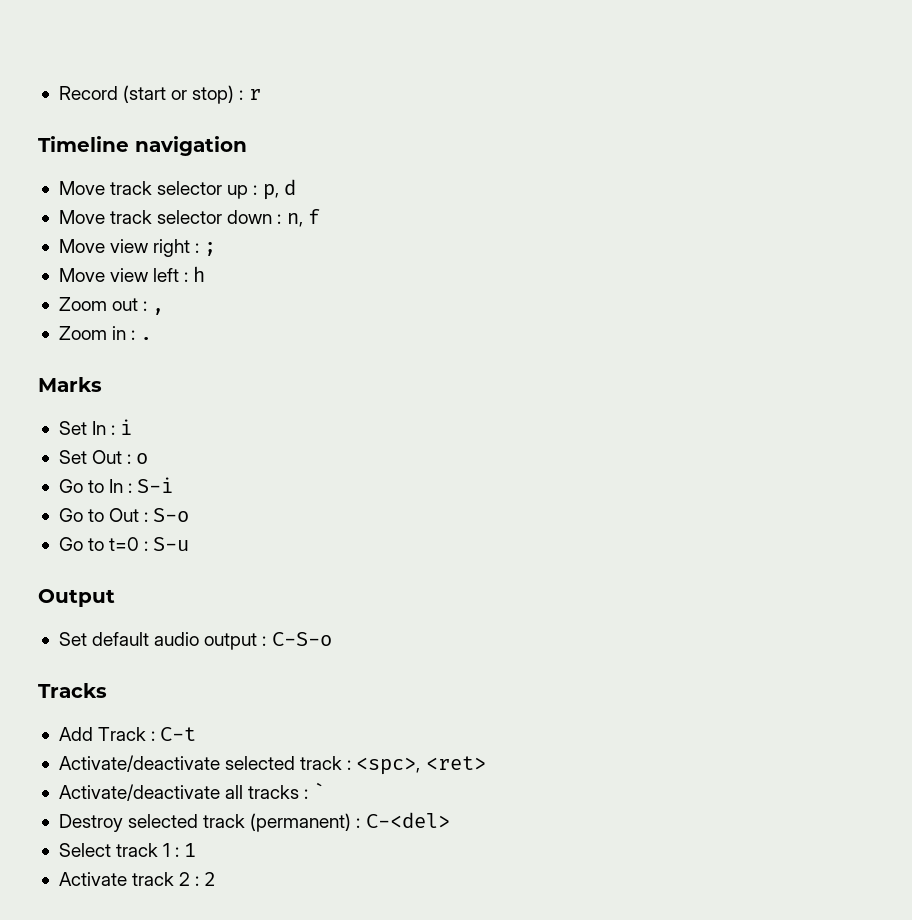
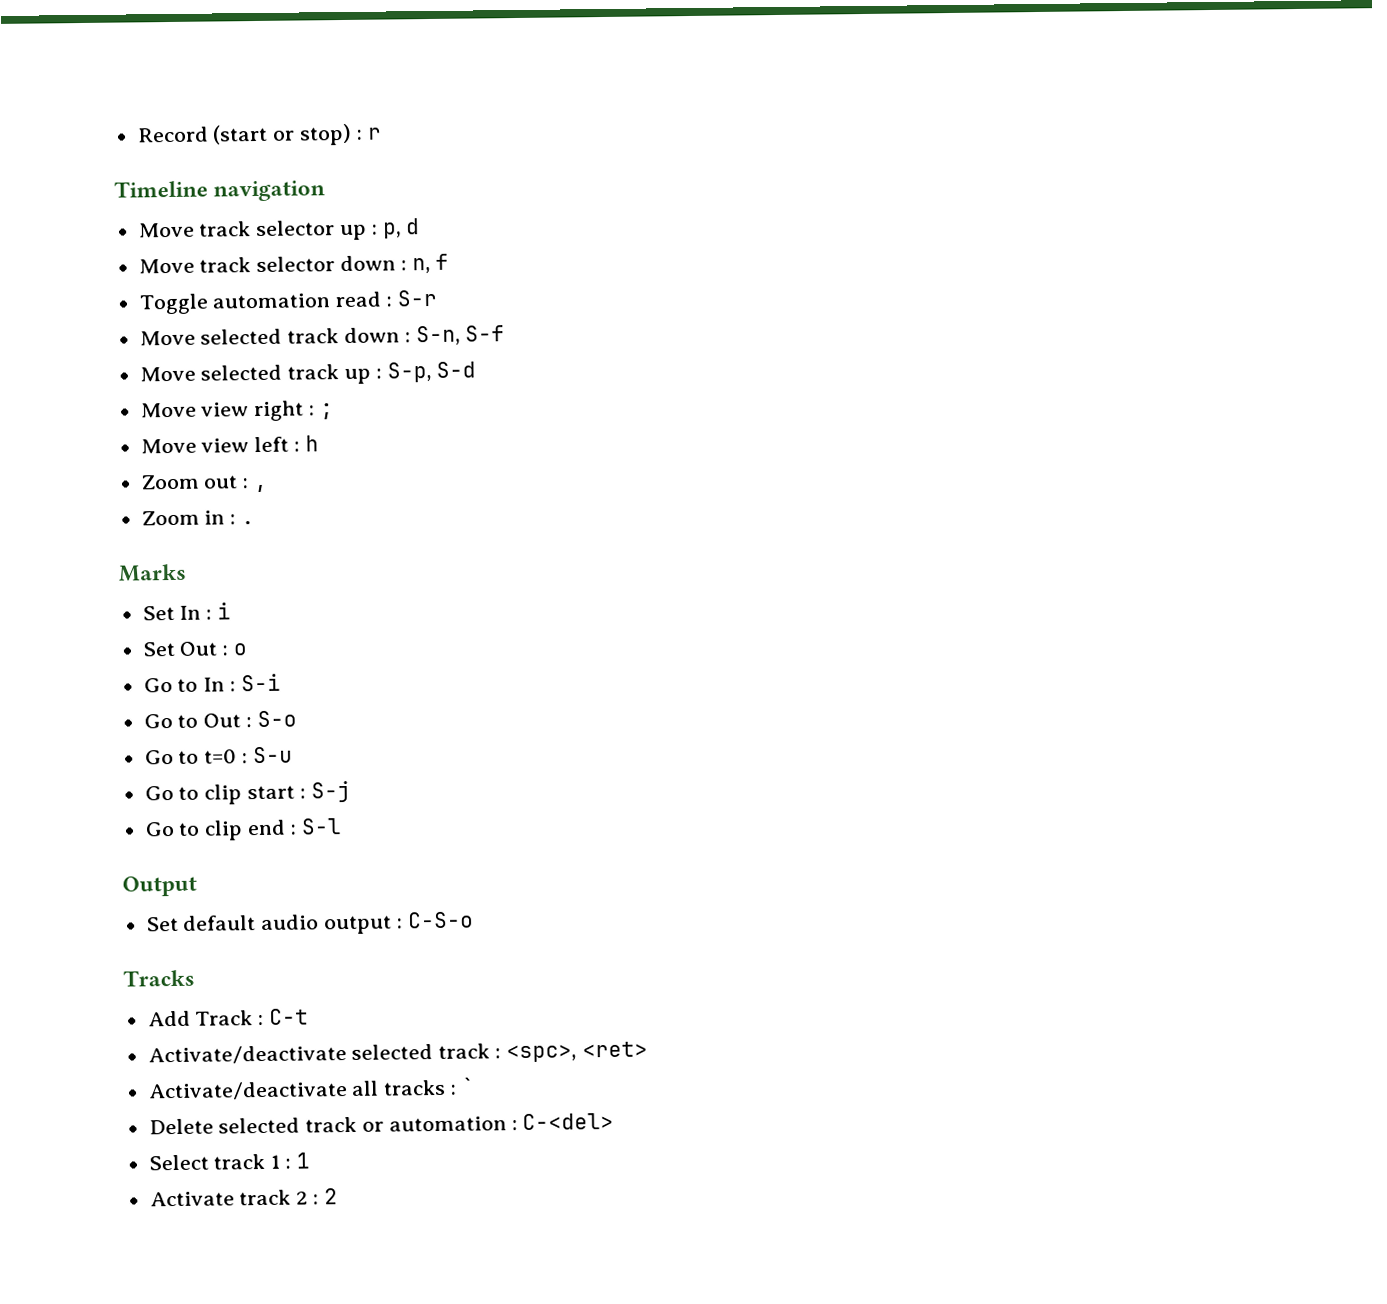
(320, 216) none -> [138,289,437,315] [139,325,506,346] [139,361,477,384] // Toggle automation read : S-r // Move selected track down : S-n, S-f // Move selected track up : S-p, S-d
(190, 544) none -> [144,780,351,805] [144,818,342,841] // Go to clip start : S-j // Go to clip end : S-l
[58,813,352,832] Destroy selected track (permanent) -> [148,1116,507,1135] Delete selected track or automation

